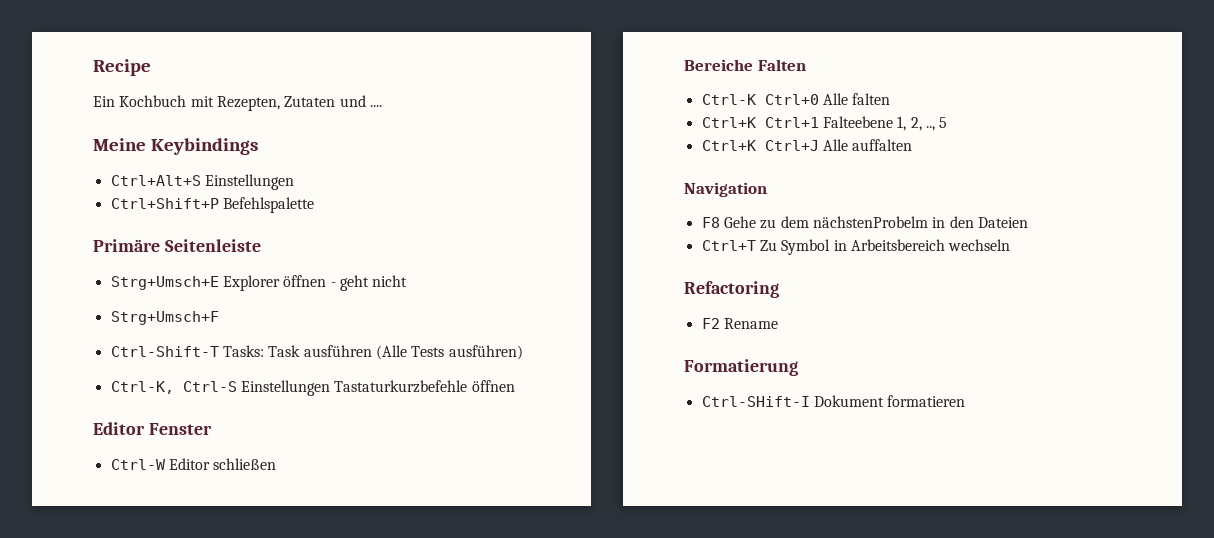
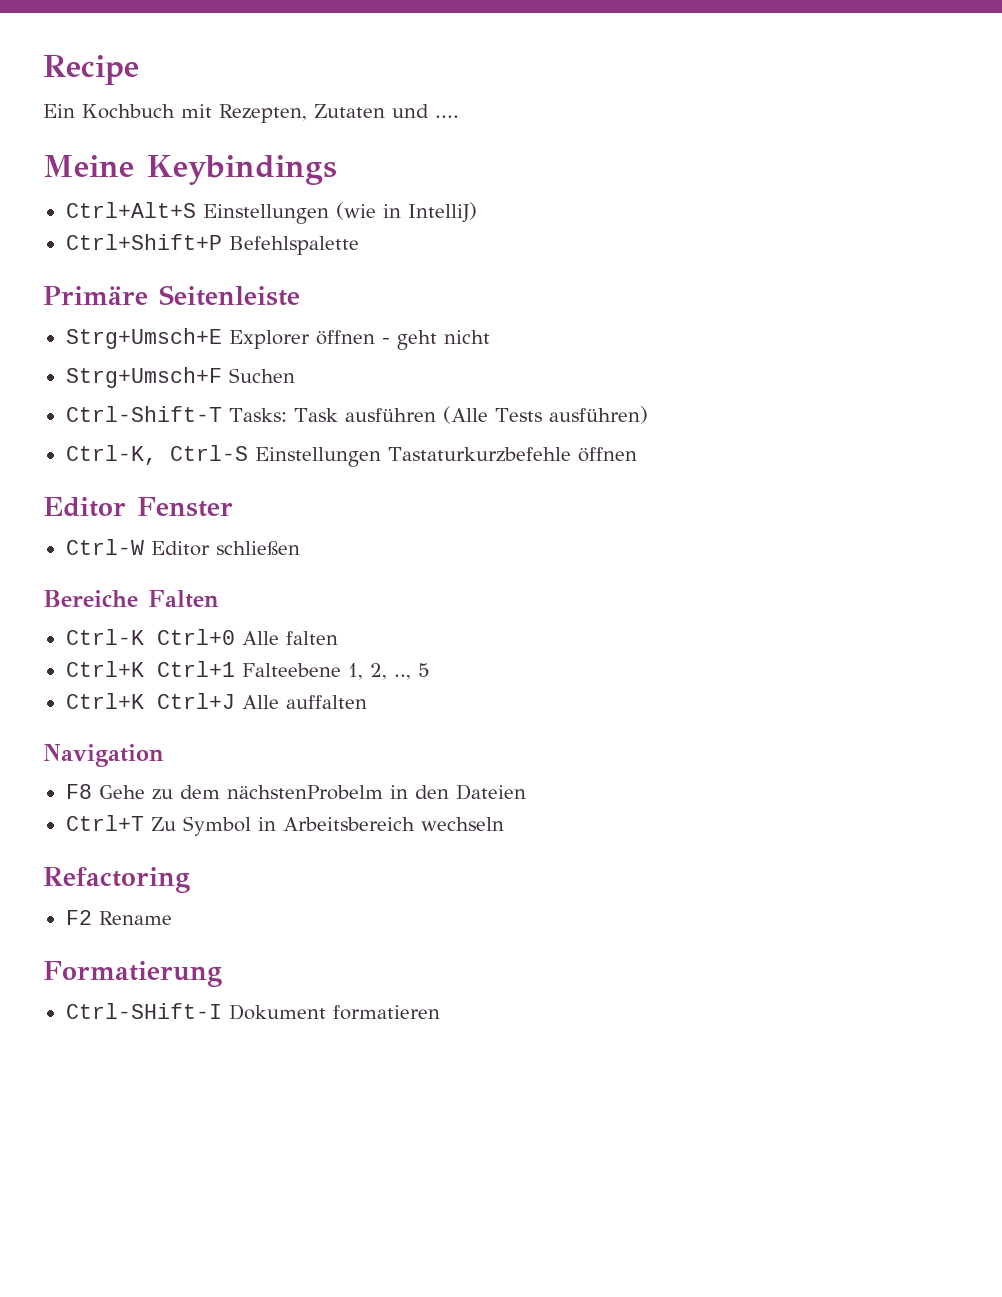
(294, 182) none -> [335,202,477,223] (wie in IntelliJ)
(219, 318) none -> [228,368,295,383] Suchen

